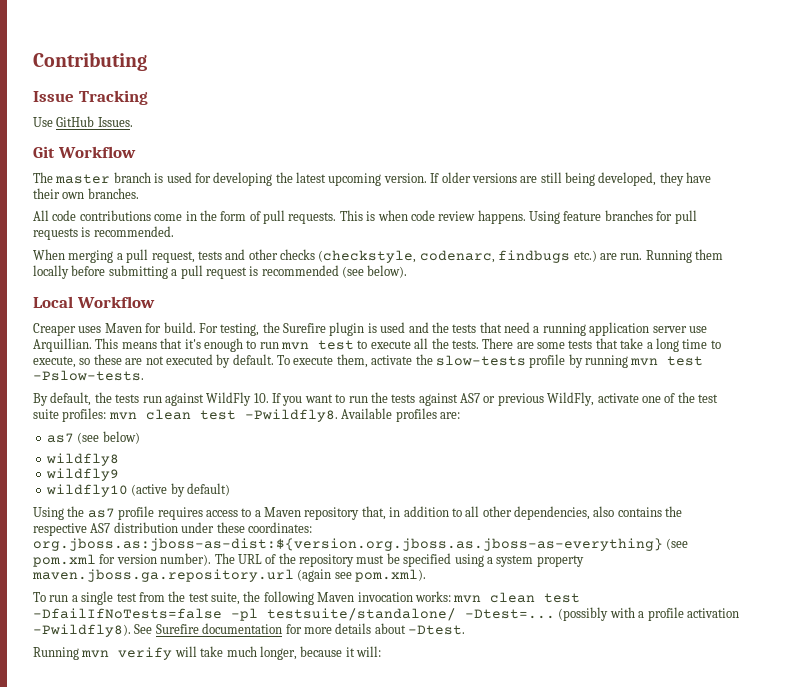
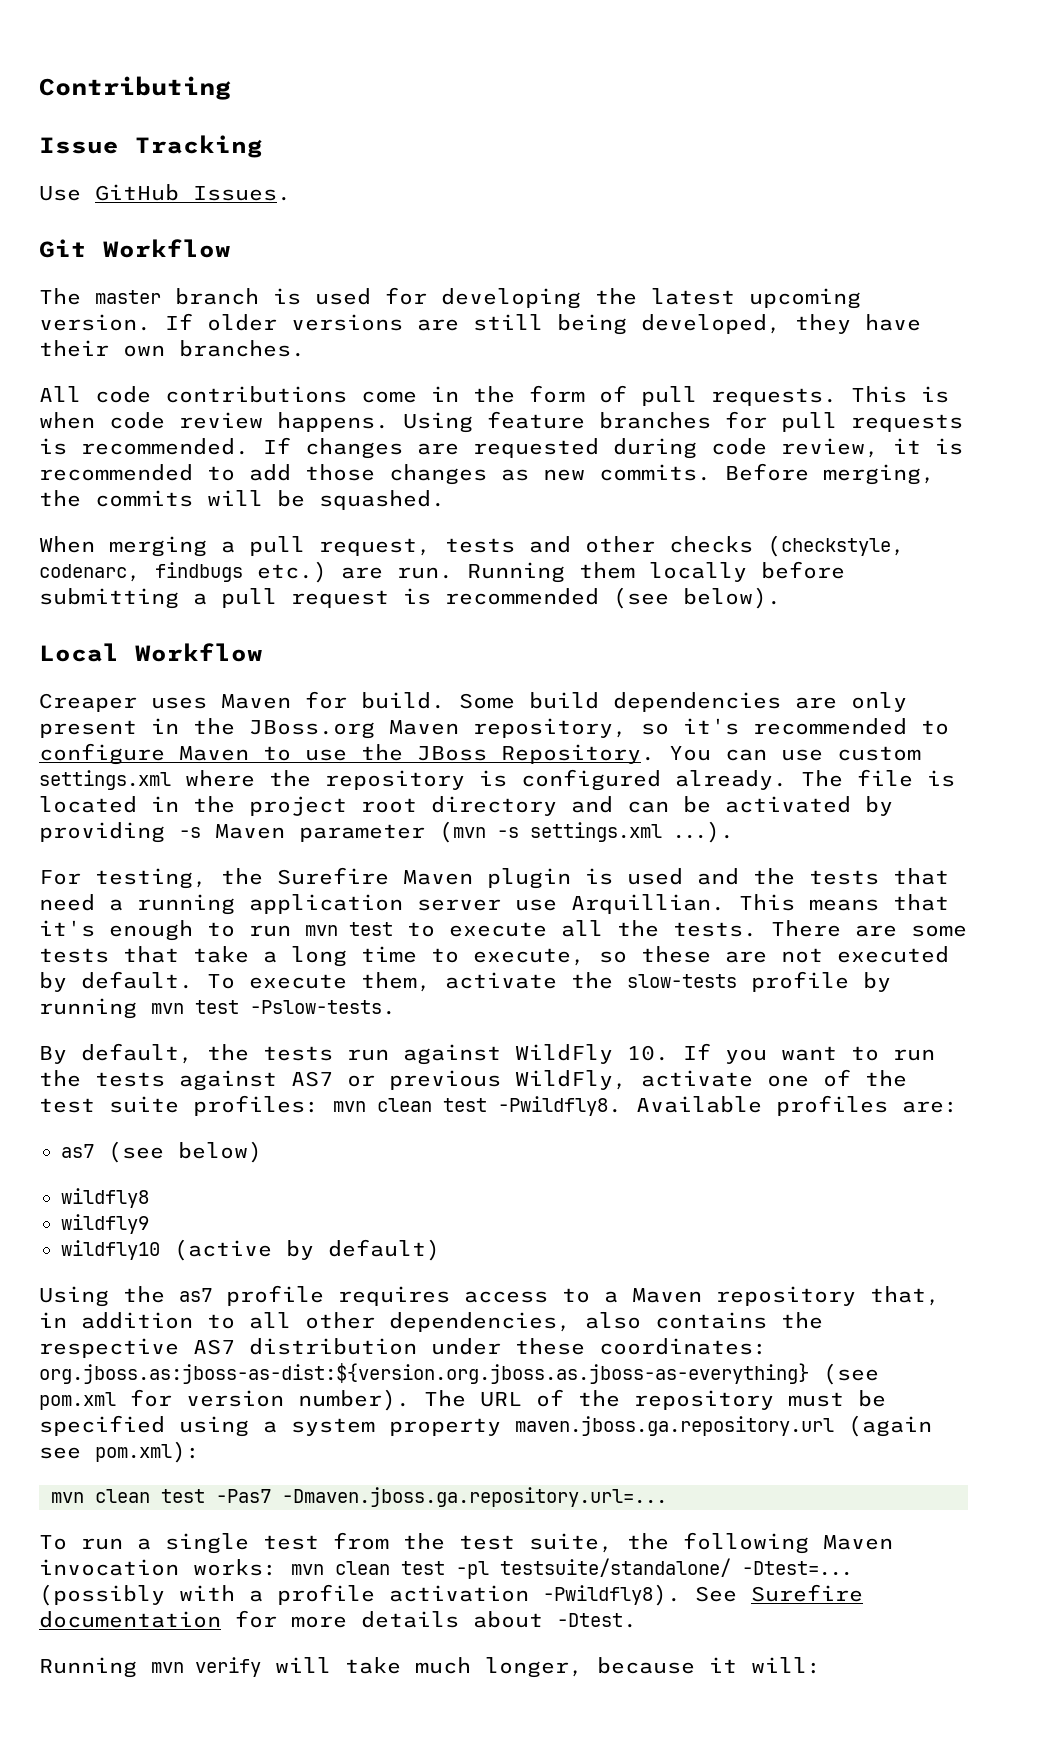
(174, 231) none -> [263,437,963,459] [39,463,935,485] [39,490,445,510] If changes are requested during code review, it is recommended to add those changes as new commits. Before merging, the commits will be squashed.
(196, 327) none -> [459,692,907,712] [39,718,949,739] [39,743,921,765] [39,769,955,791] [39,796,893,816] [39,821,734,843] Some build dependencies are only present in the JBoss.org Maven repository, so it's recommended to configure Maven to use the JBoss Repository. You can use custom settings.xml where the repository is configured already. The file is located in the project root directory and can be activated by providing -s Maven parameter (mvn -s settings.xml ...). //
(326, 328) none -> [403,870,473,885] Maven
[355,569,427,582] pom.xml). -> [95,1441,200,1463] [51,1487,667,1507] pom.xml): // mvn clean test -Pas7 -Dmaven.jboss.ga.repository.url=...
[33,608,222,619] -DfailIfNoTests=false -> (445, 1568) none

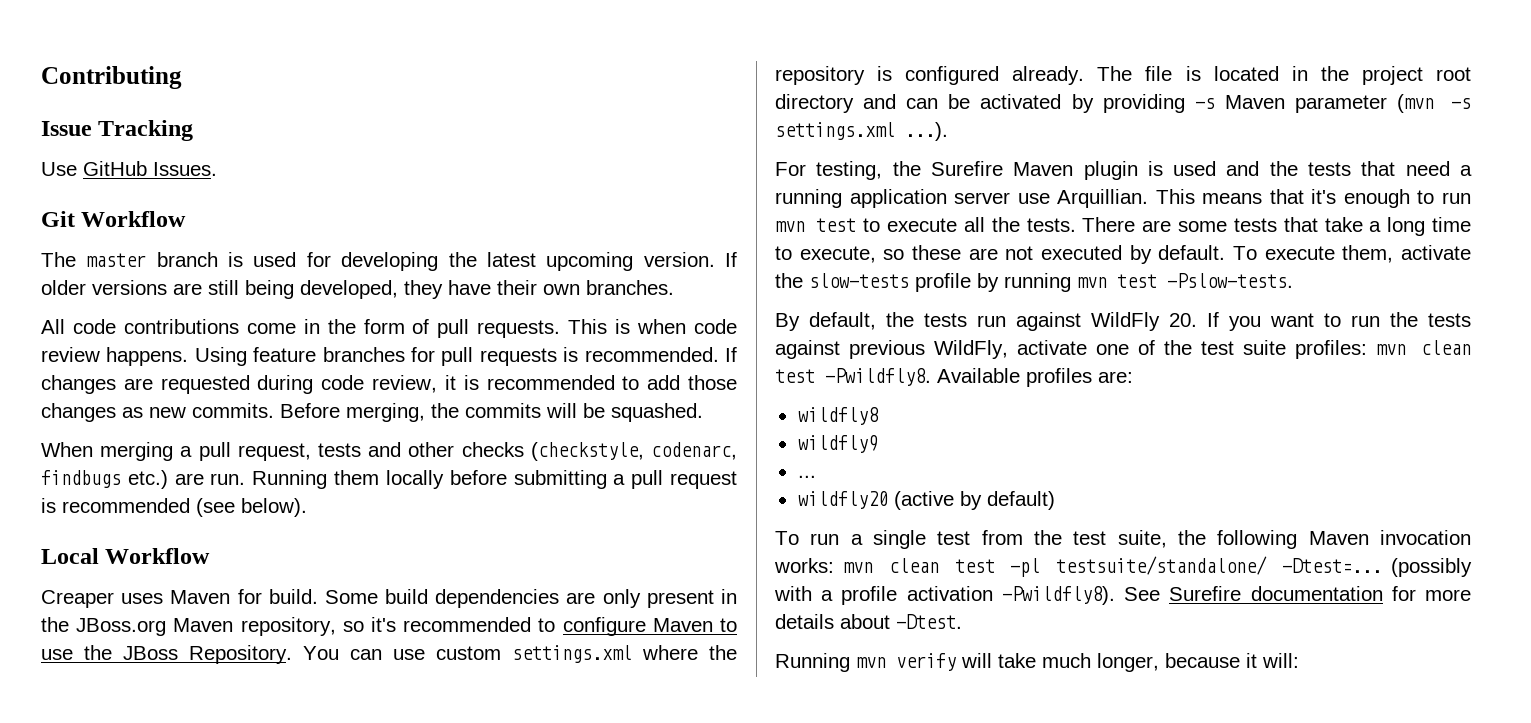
[627,1045,669,1061] 10. -> [1169,313,1197,327] 20.
[291,1071,375,1087] AS7 or -> (840, 349) none
[61,1141,262,1163] // as7 (see below) -> (1133, 377) none
[61,1240,160,1260] wildfly10 -> [797,475,816,478] [797,491,888,509] ... // wildfly20
[39,1285,940,1307] [39,1312,823,1332] [39,1338,767,1358] [39,1363,879,1385] [39,1389,886,1411] [39,1415,932,1437] [39,1441,200,1463] [51,1487,667,1507] // Using the as7 profile requires access to a Maven repository that, in addition to all other dependencies, also contains the respective AS7 distribution under these coordinates: org.jboss.as:jboss-as-dist:${version.org.jboss.as.jboss-as-everything} (see pom.xml for version number). The URL of the repository must be specified using a system property maven.jboss.ga.repository.url (again see pom.xml): // mvn clean test -Pas7 -Dmaven.jboss.ga.repository.url=... -> (1055, 500) none

